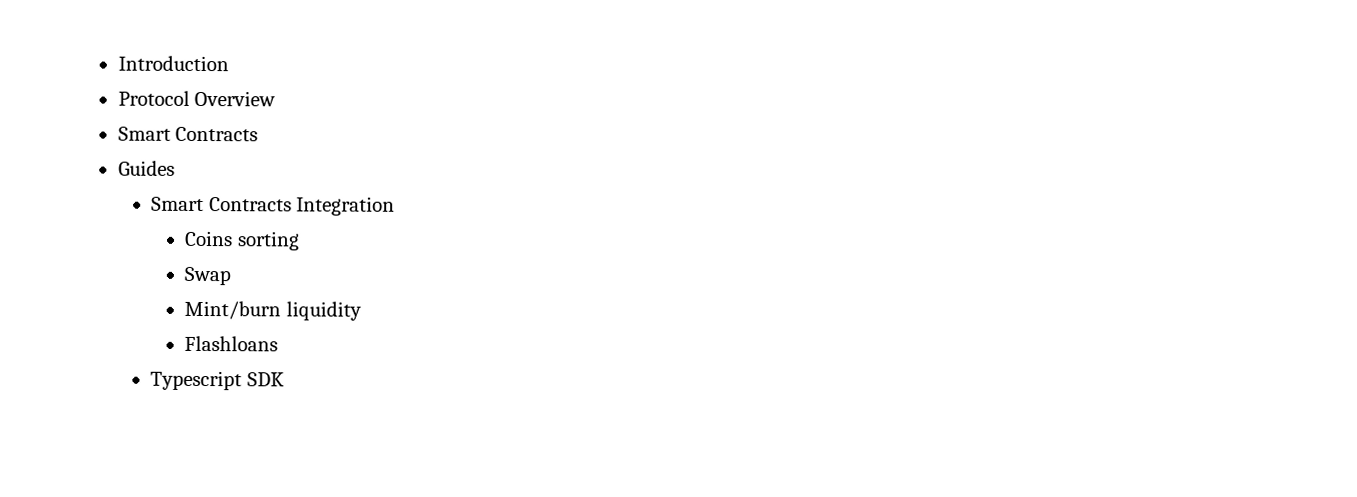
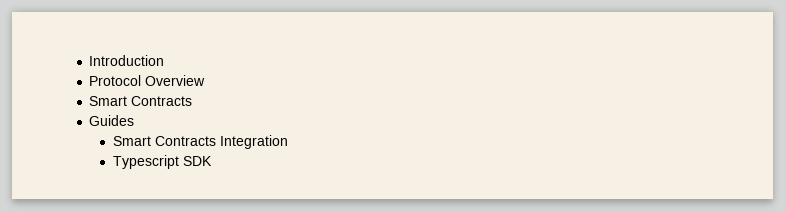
[185,230,300,251] [184,266,232,286] [184,300,362,321] [184,335,279,352] // Coins sorting // Swap // Mint/burn liquidity // Flashloans -> (288, 142) none

